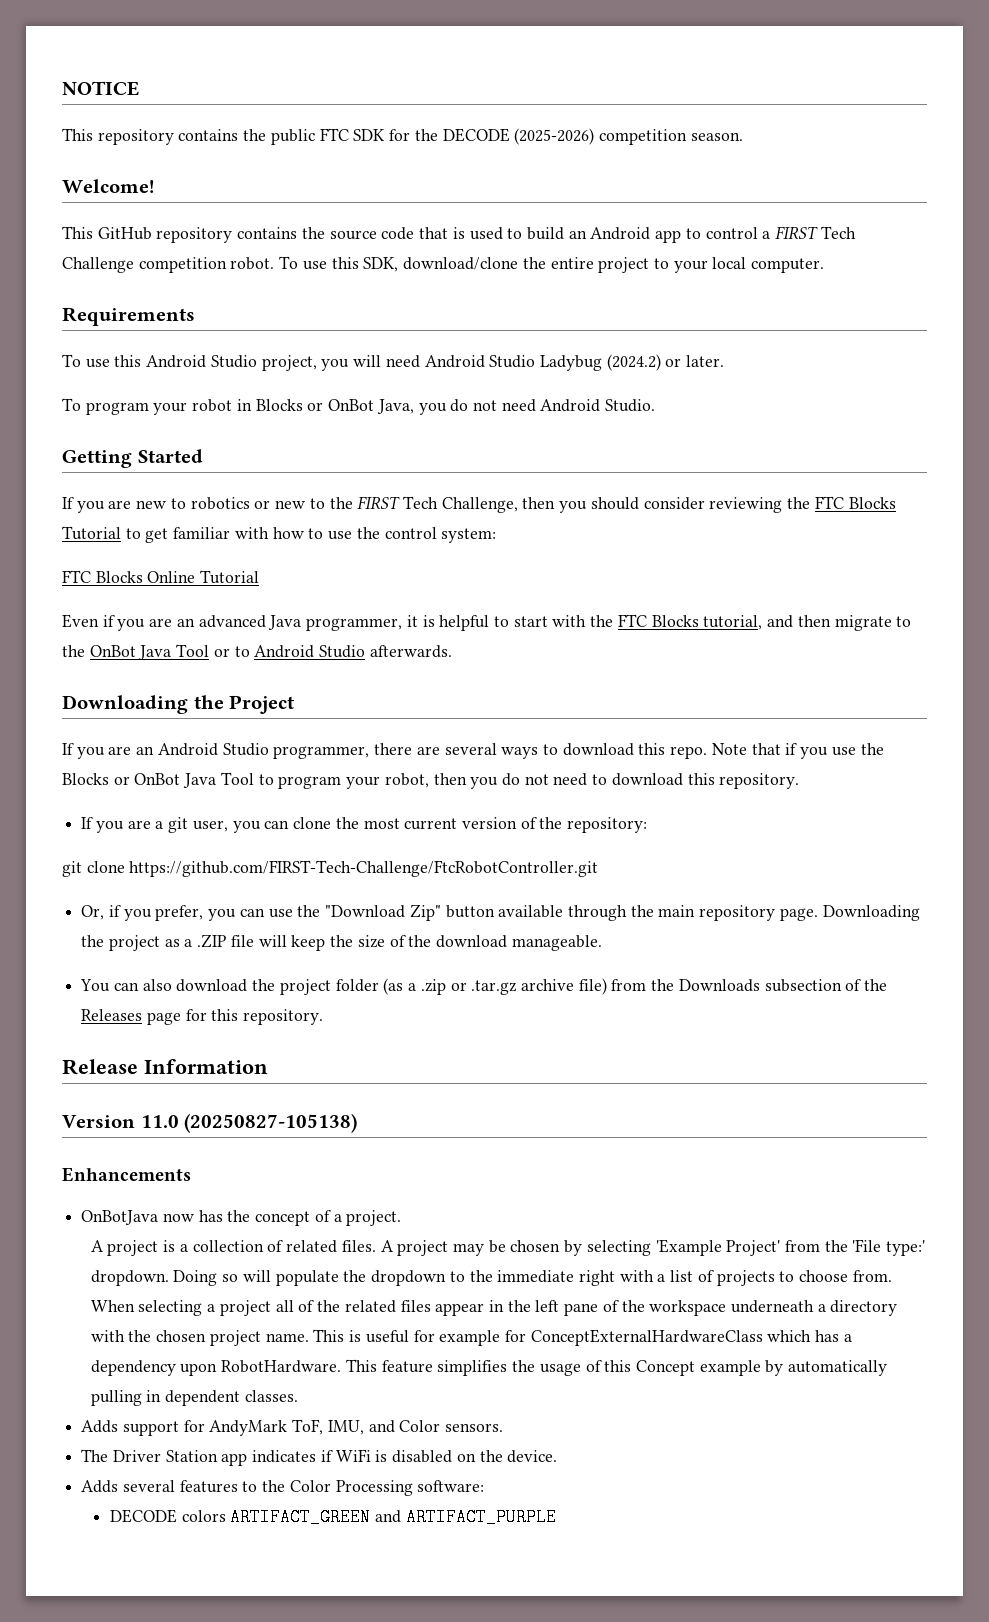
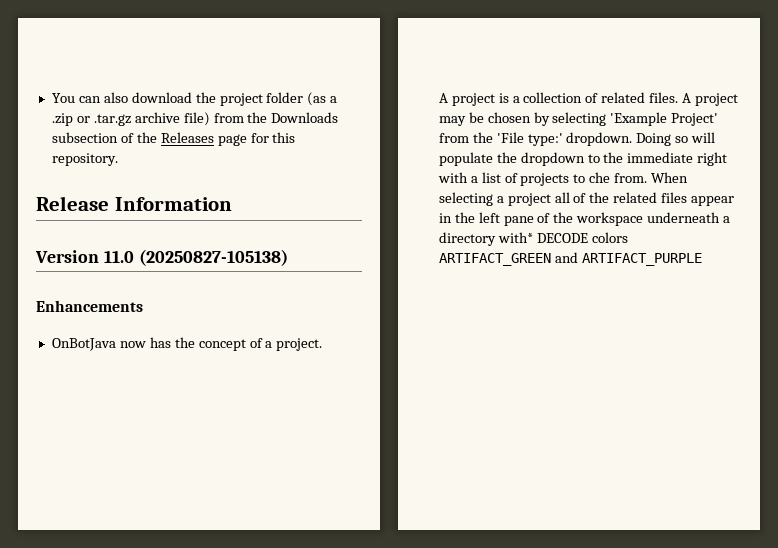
[62,81,139,96] [62,128,743,145] [62,179,154,193] [62,226,856,243] [62,256,825,273] [62,307,195,326] [62,354,725,371] [62,398,656,415] [62,449,203,468] [62,496,896,513] [62,526,497,543] [62,570,260,584] [62,614,912,631] [62,644,452,660] [62,695,295,714] [62,743,884,759] [62,772,800,789] [81,817,648,833] [62,860,599,877] [81,904,920,921] [81,934,602,951] NOTICE // This repository contains the public FTC SDK for the DECODE (2025-2026) competition season. // Welcome! // This GitHub repository contains the source code that is used to build an Android app to control a FIRST Tech Challenge competition robot. To use this SDK, download/clone the entire project to your local computer. // Requirements // To use this Android Studio project, you will need Android Studio Ladybug (2024.2) or later. // To program your robot in Blocks or OnBot Java, you do not need Android Studio. // Getting Started // If you are new to robotics or new to the FIRST Tech Challenge, then you should consider reviewing the FTC Blocks Tutorial to get familiar with how to use the control system: // FTC Blocks Online Tutorial // Even if you are an advanced Java programmer, it is helpful to start with the FTC Blocks tutorial, and then migrate to the OnBot Java Tool or to Android Studio afterwards. // Downloading the Project // If you are an Android Studio programmer, there are several ways to download this repo. Note that if you use the Blocks or OnBot Java Tool to program your robot, then you do not need to download this repository. // If you are a git user, you can clone the most current version of the repository: // git clone https://github.com/FIRST-Tech-Challenge/FtcRobotController.git // Or, if you prefer, you can use the "Download Zip" button available through the main repository page. Downloading the project as a .ZIP file will keep the size of the download manageable. // -> (51, 98) none
[799,1270,849,1282] choose -> [589,172,611,183] che
[90,1329,852,1346] [90,1359,888,1376] [90,1390,298,1406] [81,1419,504,1436] [81,1449,558,1466] [81,1480,485,1496] with the chosen project name. This is useful for example for ConceptExternalHardwareClass which has a dependency upon RobotHardware. This feature simplifies the usage of this Concept example by automatically pulling in dependent classes. // Adds support for AndyMark ToF, IMU, and Color sensors. // The Driver Station app indicates if WiFi is disabled on the device. // Adds several features to the Color Processing software: // -> [497,232,533,243] with*

